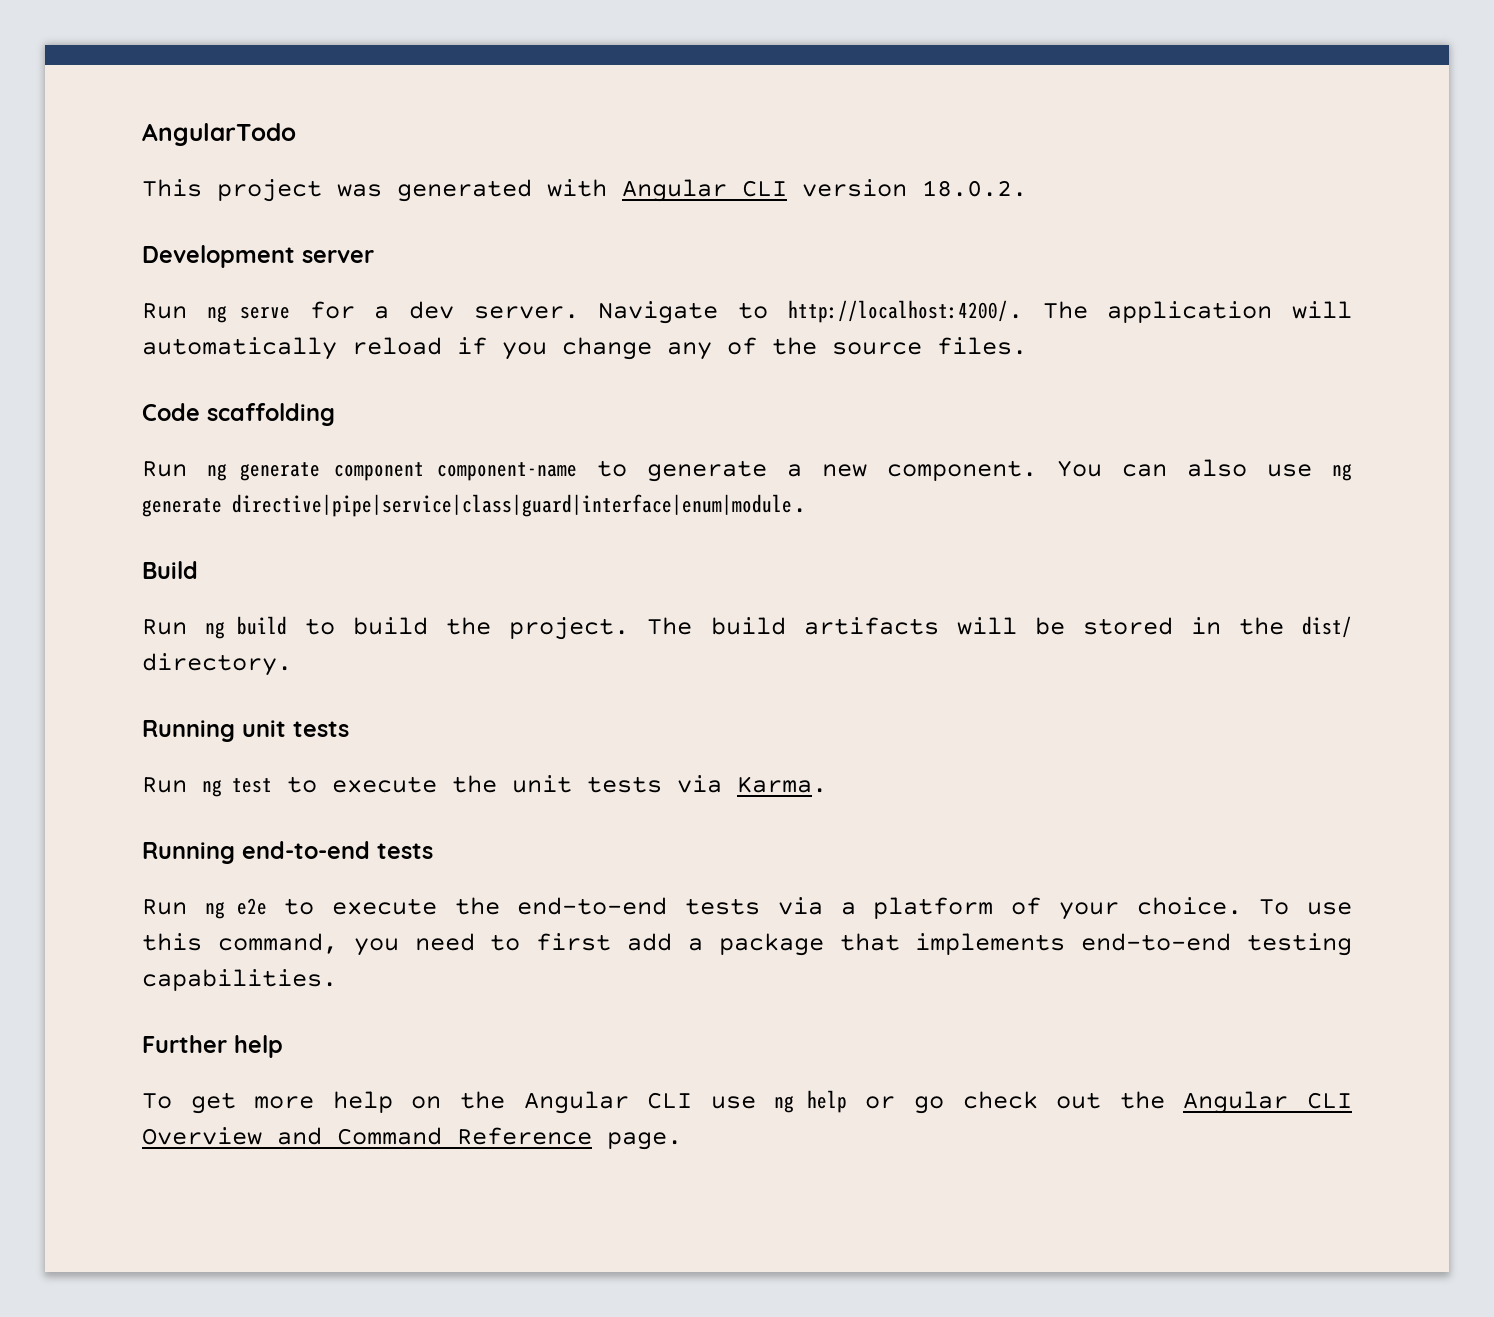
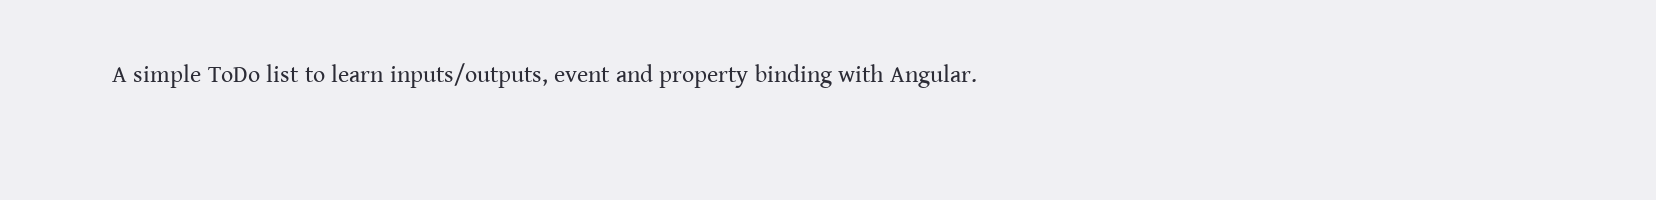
[142,123,296,146] [142,179,1027,202] [142,245,374,268] [142,300,1352,324] [142,337,1027,360] [142,403,335,426] [142,459,1352,482] [142,494,807,517] [142,561,198,579] [142,616,1353,640] [142,653,292,676] [142,720,349,742] [142,775,827,797] [142,841,433,864] [142,897,1353,920] [142,933,1352,956] [142,969,337,991] [142,1035,283,1058] [142,1090,1352,1114] [142,1127,682,1150] AngularTodo // This project was generated with Angular CLI version 18.0.2. // Development server // Run ng serve for a dev server. Navigate to http://localhost:4200/. The application will automatically reload if you change any of the source files. // Code scaffolding // Run ng generate component component-name to generate a new component. You can also use ng generate directive|pipe|service|class|guard|interface|enum|module. // Build // Run ng build to build the project. The build artifacts will be stored in the dist/ directory. // Running unit tests // Run ng test to execute the unit tests via Karma. // Running end-to-end tests // Run ng e2e to execute the end-to-end tests via a platform of your choice. To use this command, you need to first add a package that implements end-to-end testing capabilities. // Further help // To get more help on the Angular CLI use ng help or go check out the Angular CLI Overview and Command Reference page. -> [112,63,977,88] A simple ToDo list to learn inputs/outputs, event and property binding with Angular.

